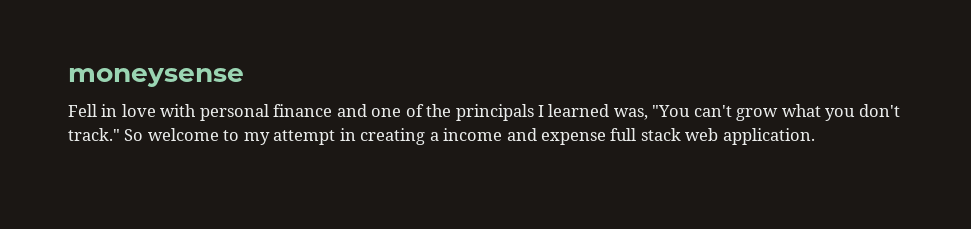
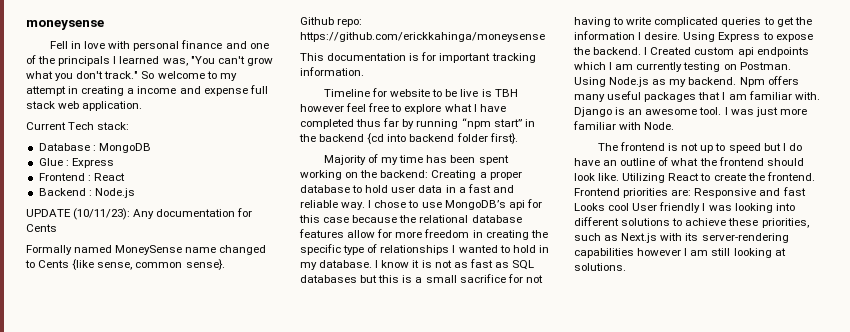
(815, 136) none -> [26,122,130,130] [38,143,151,153] [38,158,114,168] [38,173,125,181] [38,188,135,198] [26,208,253,220] [26,224,57,232] [26,245,267,255] [25,259,225,270] [300,17,363,27] [300,32,545,42] [300,52,536,63] [300,67,364,76] [323,88,518,97] [300,103,506,114] [300,118,535,129] [299,133,518,144] [323,154,509,165] [300,170,522,180] [300,184,514,193] [300,199,542,210] [299,215,522,223] [299,229,548,240] [300,244,549,255] [300,259,535,270] [300,274,543,283] [574,17,812,27] [574,31,813,42] [573,47,809,57] [574,62,791,72] [574,76,799,87] [574,91,820,102] [574,107,807,117] [573,121,675,130] [597,142,802,153] [574,157,804,166] [574,172,815,183] [574,187,806,198] [574,202,795,213] [574,217,809,228] [574,233,789,243] [574,248,786,258] [574,263,626,271] // Current Tech stack: // Database : MongoDB // Glue : Express // Frontend : React // Backend : Node.js // UPDATE (10/11/23): Any documentation for Cents // Formally named MoneySense name changed to Cents {like sense, common sense}. // Github repo: https://github.com/erickkahinga/moneysense // This documentation is for important tracking information. // Timeline for website to be live is TBH however feel free to explore what I have completed thus far by running “npm start” in the backend {cd into backend folder first}. // Majority of my time has been spent working on the backend: Creating a proper database to hold user data in a fast and reliable way. I chose to use MongoDB’s api for this case because the relational database features allow for more freedom in creating the specific type of relationships I wanted to hold in my database. I know it is not as fast as SQL databases but this is a small sacrifice for not having to write complicated queries to get the information I desire. Using Express to expose the backend. I Created custom api endpoints which I am currently testing on Postman. Using Node.js as my backend. Npm offers many useful packages that I am familiar with. Django is an awesome tool. I was just more familiar with Node. // The frontend is not up to speed but I do have an outline of what the frontend should look like. Utilizing React to create the frontend. Frontend priorities are: Responsive and fast Looks cool User friendly I was looking into different solutions to achieve these priorities, such as Next.js with its server-rendering capabilities however I am still looking at solutions.

